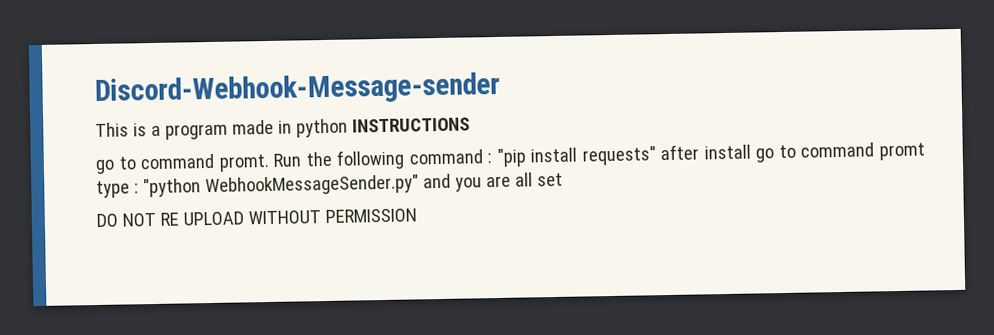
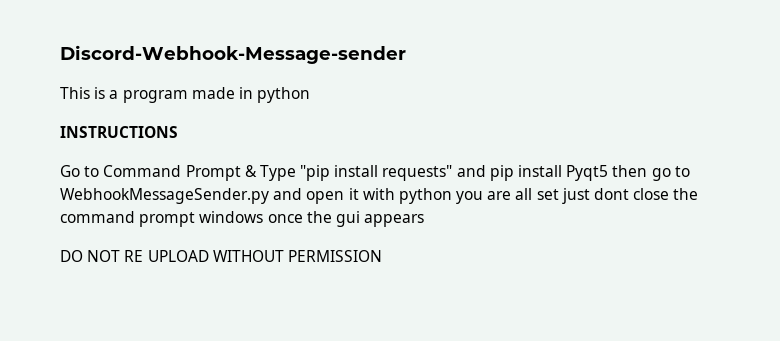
(348, 128) none -> (311, 95) //
[95,142,925,174] [96,172,563,198] go to command promt. Run the following command : "pip install requests" after install go to command promt type : "python WebhookMessageSender.py" and you are all set -> [60,165,690,181] [60,188,699,204] [60,211,425,227] Go to Command Prompt & Type "pip install requests" and pip install Pyqt5 then go to WebhookMessageSender.py and open it with python you are all set just dont close the command prompt windows once the gui appears

